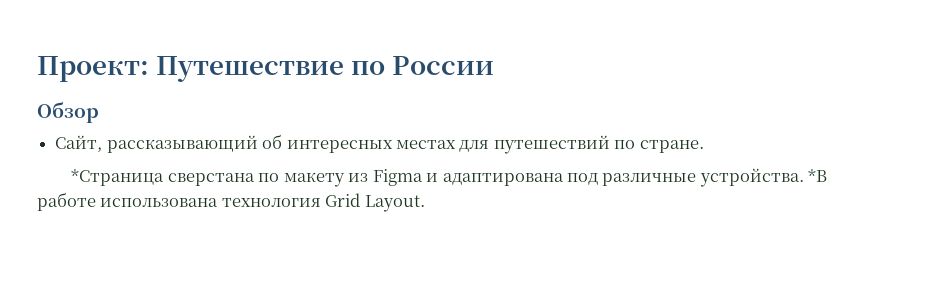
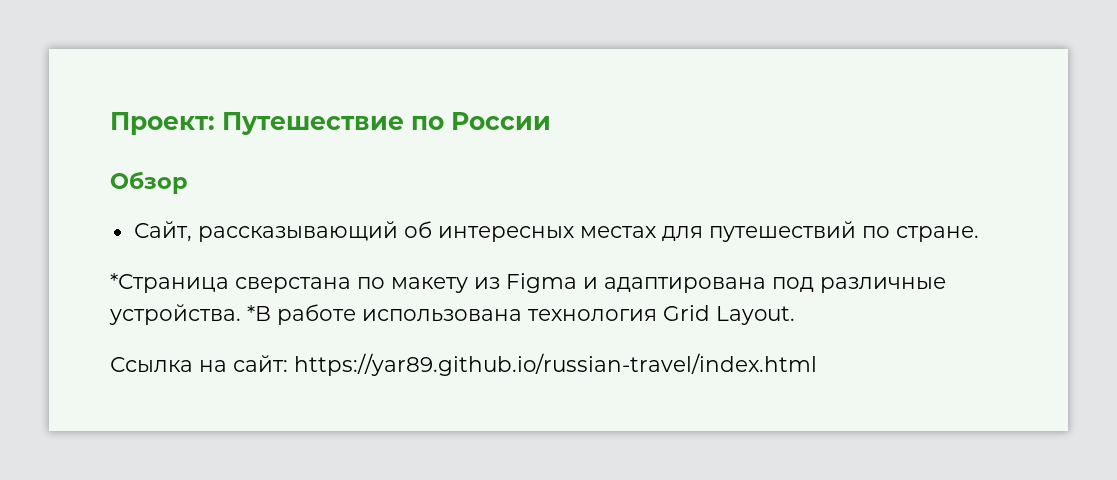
(425, 203) none -> [110,353,817,376] // Ссылка на сайт: https://yar89.github.io/russian-travel/index.html

